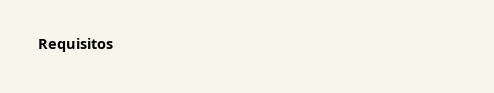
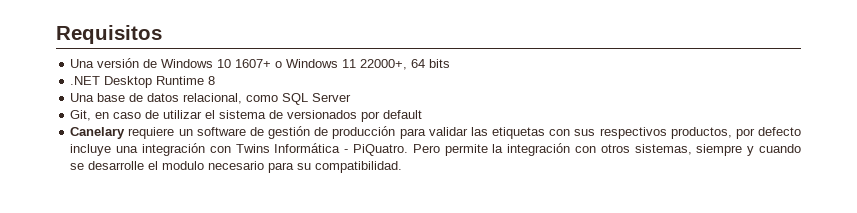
(113, 45) none -> [70,58,451,70] [70,76,216,88] [70,93,352,105] [70,110,423,122] [70,126,801,139] [70,143,801,156] [70,161,403,173] // Una versión de Windows 10 1607+ o Windows 11 22000+, 64 bits // .NET Desktop Runtime 8 // Una base de datos relacional, como SQL Server // Git, en caso de utilizar el sistema de versionados por default // Canelary requiere un software de gestión de producción para validar las etiquetas con sus respectivos productos, por defecto incluye una integración con Twins Informática - PiQuatro. Pero permite la integración con otros sistemas, siempre y cuando se desarrolle el modulo necesario para su compatibilidad.

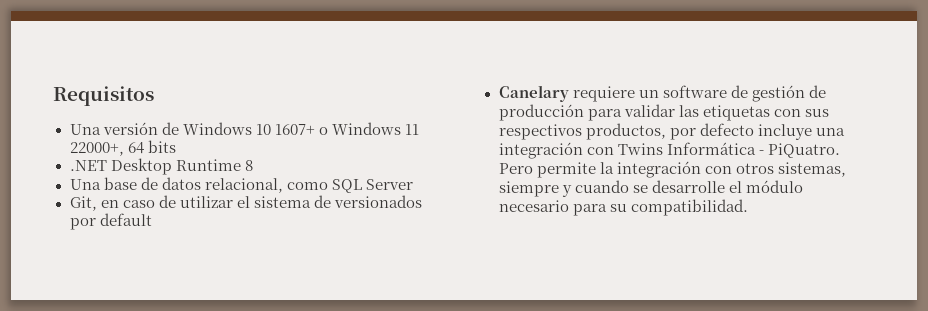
[162,161,205,170] modulo -> [745,180,803,193] módulo

